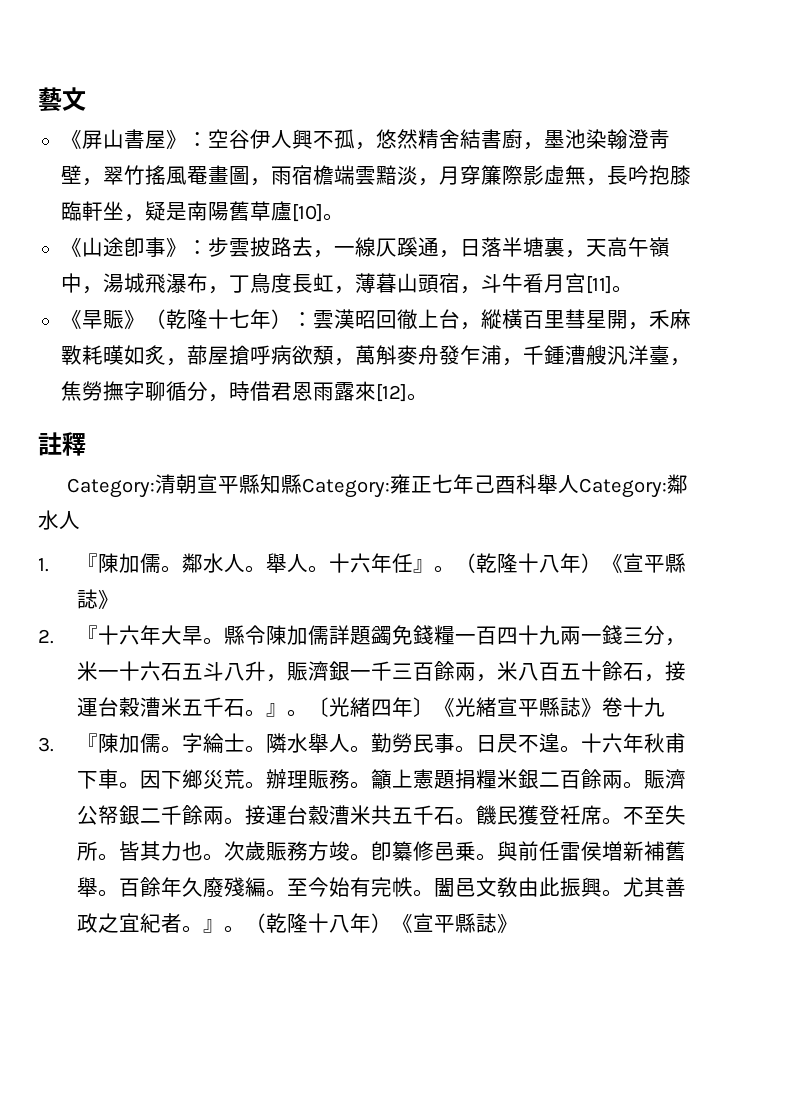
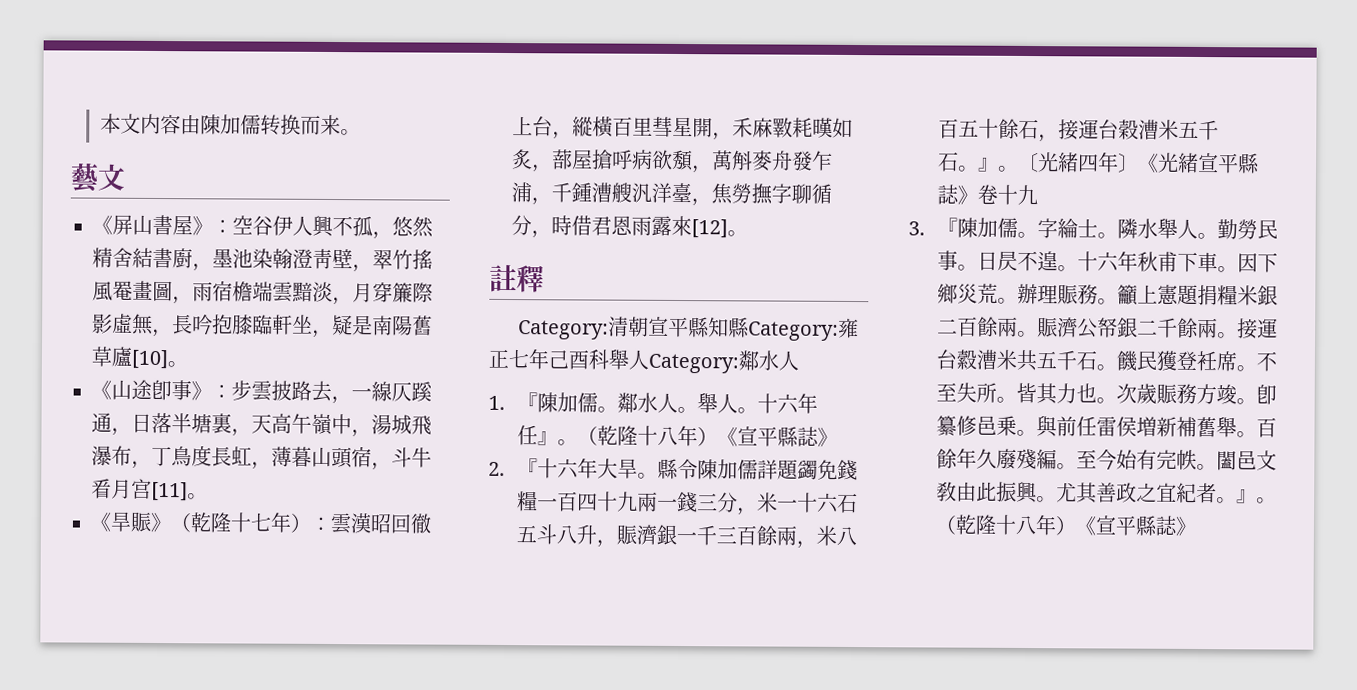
(38, 99) none -> [99,113,361,136] 本文内容由陳加儒转换而来。 //

